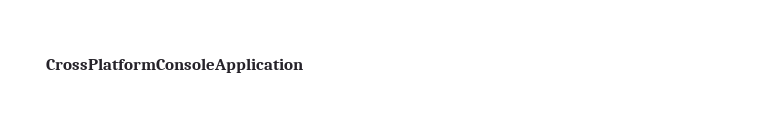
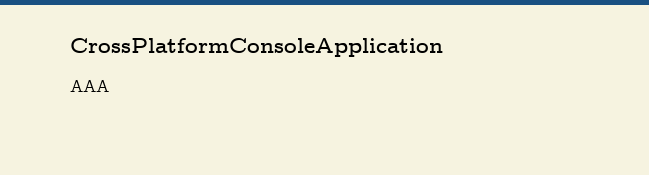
(303, 65) none -> [70,79,109,92] // AAA

